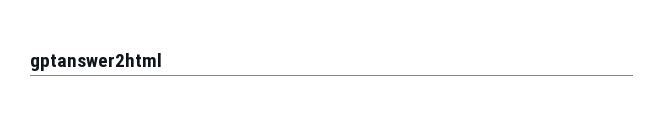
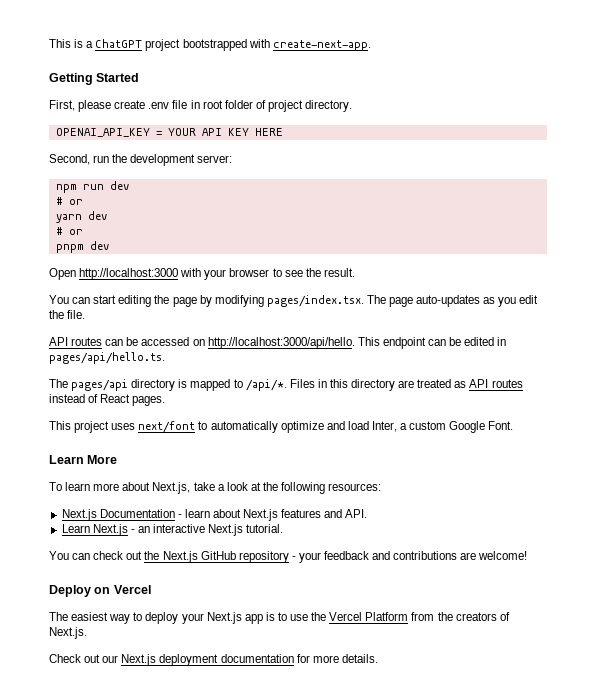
[30,53,162,71] gptanswer2html -> [49,39,371,51] [49,73,140,85] [49,100,353,112] [55,128,283,137] [49,154,233,166] [55,181,129,193] [55,197,83,205] [55,211,107,223] [55,227,83,235] [55,241,109,253] [49,268,355,280] [49,295,539,307] [49,310,86,319] [49,337,507,349] [49,352,165,364] [49,379,523,391] [49,394,166,406] [49,421,514,433] [49,455,118,464] [49,482,382,494] [61,509,368,521] [61,524,284,536] [49,551,528,563] [49,585,151,597] [49,612,510,624] [49,627,87,639] [49,654,378,666] This is a ChatGPT project bootstrapped with create-next-app. // Getting Started // First, please create .env file in root folder of project directory. // OPENAI_API_KEY = YOUR API KEY HERE // Second, run the development server: // npm run dev // # or // yarn dev // # or // pnpm dev // Open http://localhost:3000 with your browser to see the result. // You can start editing the page by modifying pages/index.tsx. The page auto-updates as you edit the file. // API routes can be accessed on http://localhost:3000/api/hello. This endpoint can be edited in pages/api/hello.ts. // The pages/api directory is mapped to /api/*. Files in this directory are treated as API routes instead of React pages. // This project uses next/font to automatically optimize and load Inter, a custom Google Font. // Learn More // To learn more about Next.js, take a look at the following resources: // Next.js Documentation - learn about Next.js features and API. // Learn Next.js - an interactive Next.js tutorial. // You can check out the Next.js GitHub repository - your feedback and contributions are welcome! // Deploy on Vercel // The easiest way to deploy your Next.js app is to use the Vercel Platform from the creators of Next.js. // Check out our Next.js deployment documentation for more details.

